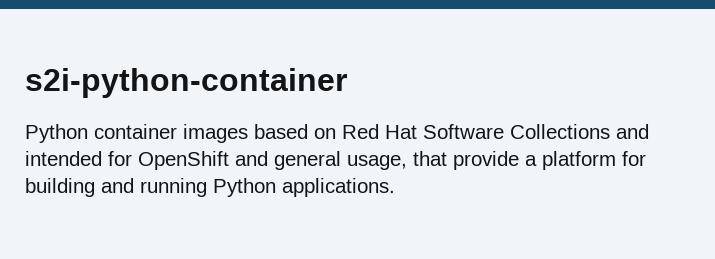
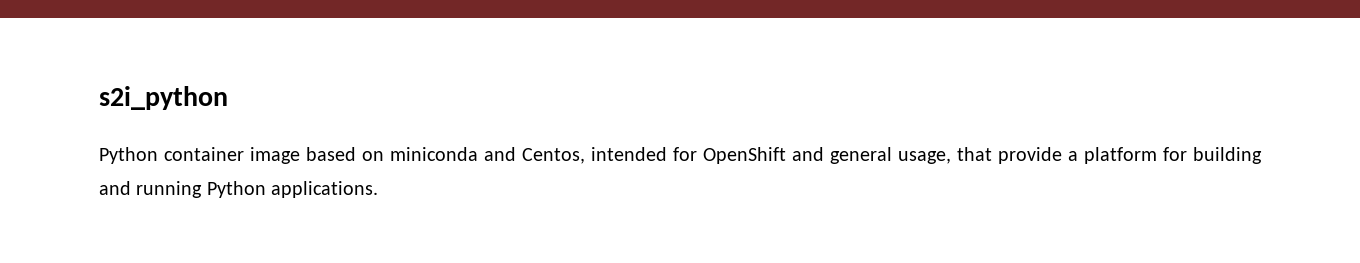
[25,68,347,98] s2i-python-container -> [99,86,228,110] s2i_python
[183,124,248,143] images -> [250,147,300,164] image
[342,124,649,139] Red Hat Software Collections and -> [390,147,585,164] miniconda and Centos,

